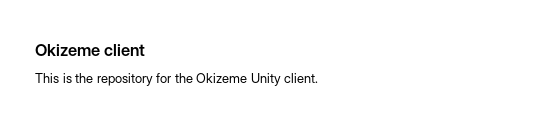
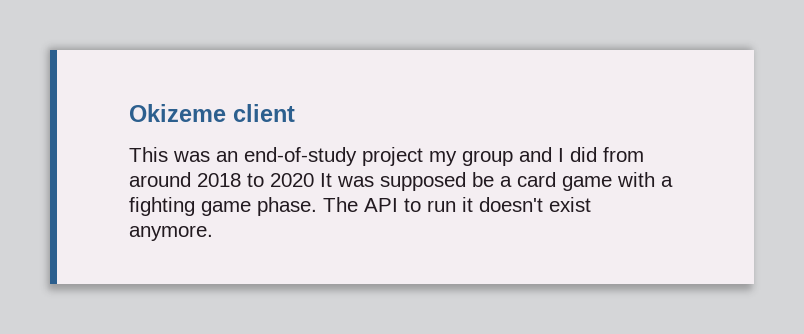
[62,73,319,86] is the repository for the Okizeme Unity client. -> [173,147,644,166] [129,172,673,191] [129,197,591,216] [129,225,213,241] was an end-of-study project my group and I did from around 2018 to 2020 It was supposed be a card game with a fighting game phase. The API to run it doesn't exist anymore.

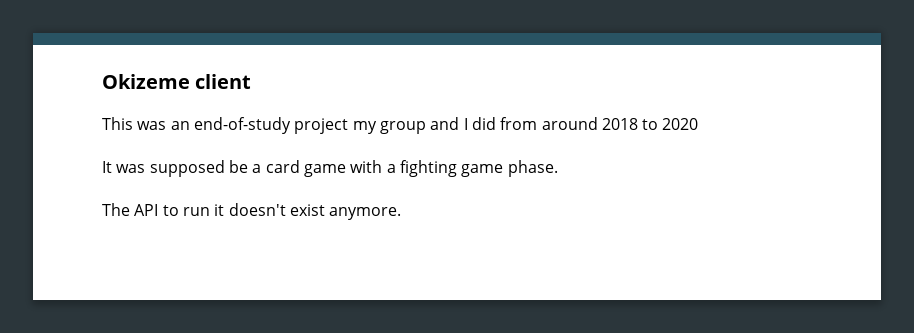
(314, 180) none -> (699, 124) //
(317, 206) none -> (558, 168) //

